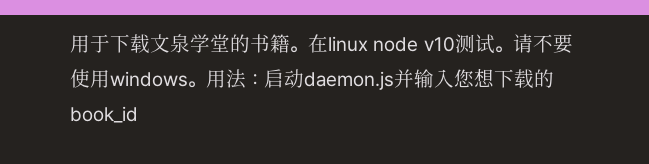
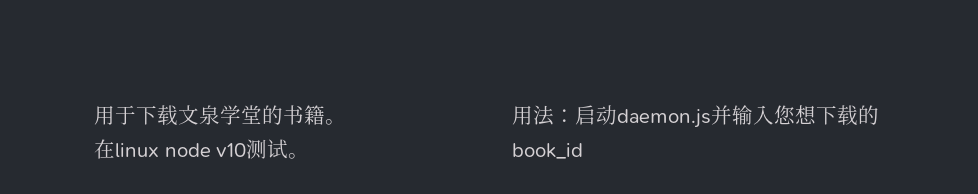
(308, 49) none -> (346, 122) //
[512,34,573,54] [70,69,206,88] 请不要使用windows。 -> (310, 156) //

